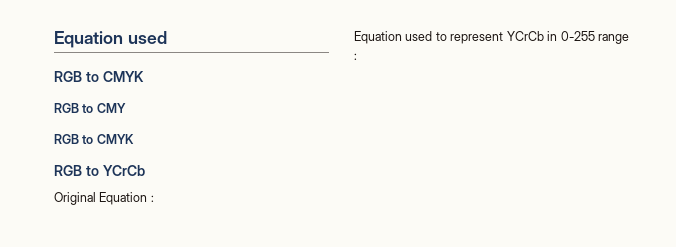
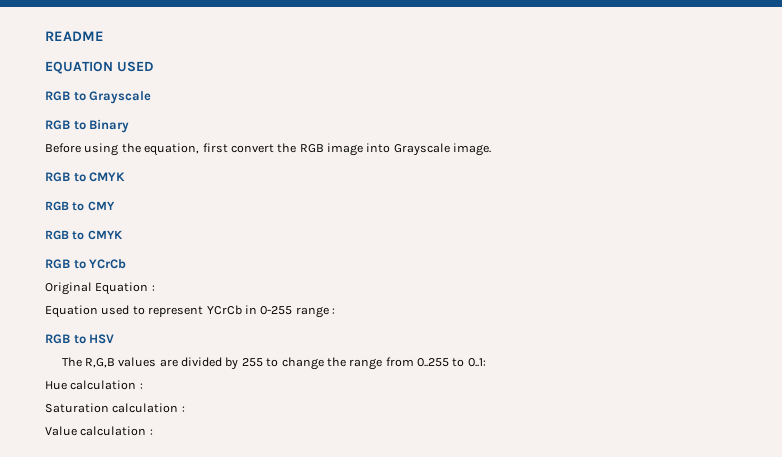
[54,31,167,48] Equation used -> [45,31,104,41] [45,61,154,74] [45,91,152,104] [45,119,130,133] [45,143,492,156] README // EQUATION USED // RGB to Grayscale // RGB to Binary // Before using the equation, first convert the RGB image into Grayscale image.
(357, 56) none -> [45,334,115,344] [61,357,486,370] [45,380,143,390] [45,403,185,413] [45,426,153,436] // RGB to HSV // The R,G,B values are divided by 255 to change the range from 0..255 to 0..1: // Hue calculation : // Saturation calculation : // Value calculation :

